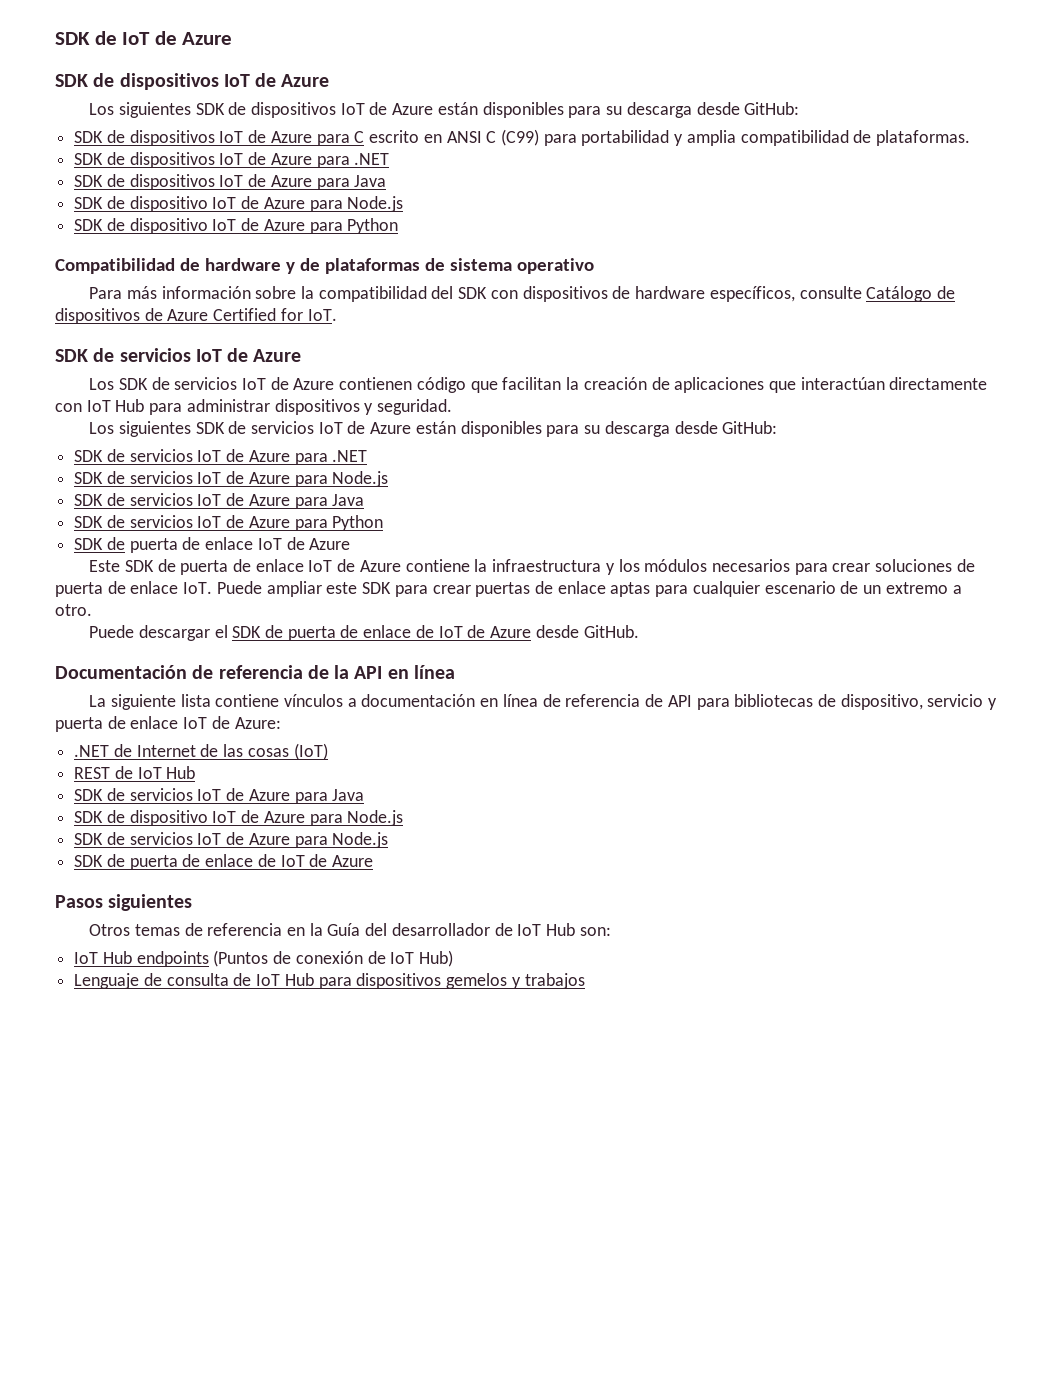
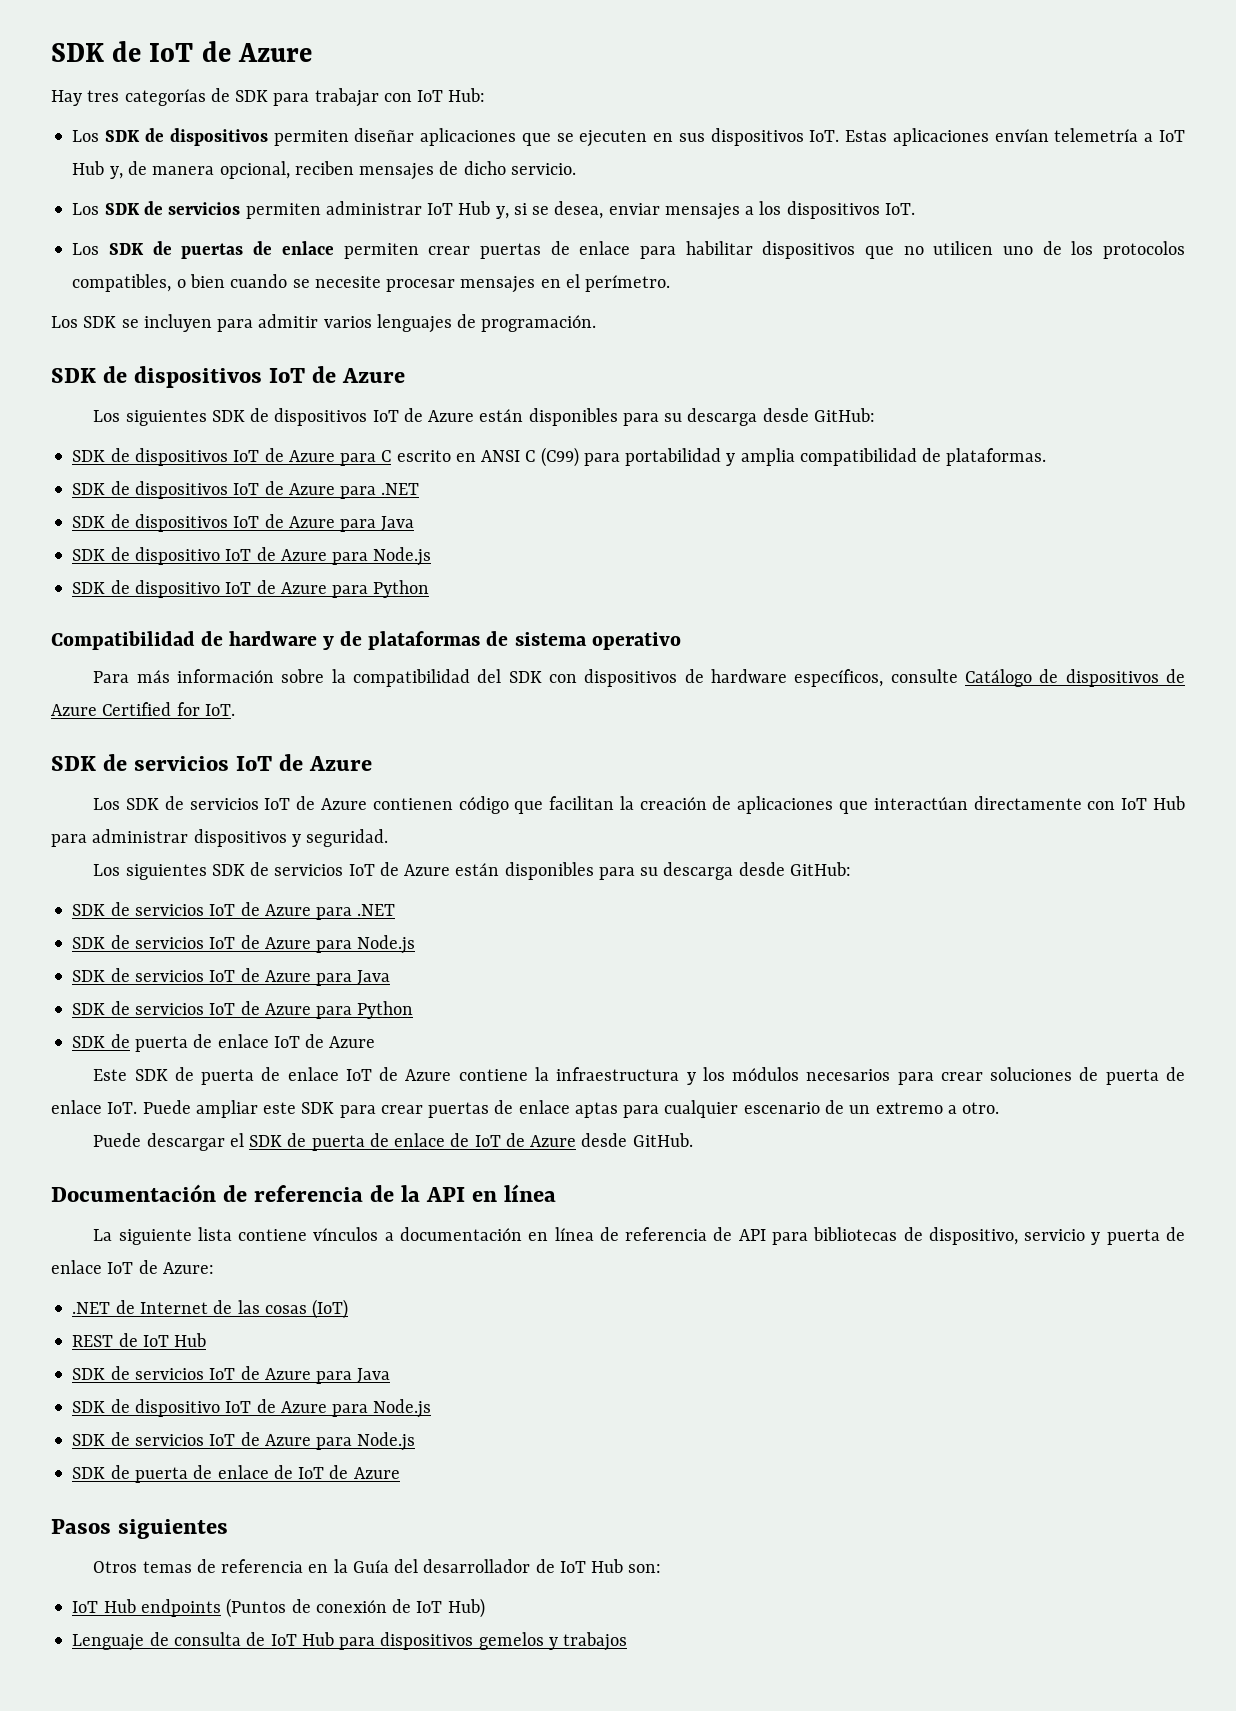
(233, 38) none -> [51,88,486,107] [72,128,1185,147] [72,161,576,180] [72,201,915,220] [72,241,1186,259] [72,274,671,293] [51,314,597,333] // Hay tres categorías de SDK para trabajar con IoT Hub: // Los SDK de dispositivos permiten diseñar aplicaciones que se ejecuten en sus dispositivos IoT. Estas aplicaciones envían telemetría a IoT Hub y, de manera opcional, reciben mensajes de dicho servicio. // Los SDK de servicios permiten administrar IoT Hub y, si se desea, enviar mensajes a los dispositivos IoT. // Los SDK de puertas de enlace permiten crear puertas de enlace para habilitar dispositivos que no utilicen uno de los protocolos compatibles, o bien cuando se necesite procesar mensajes en el perímetro. // Los SDK se incluyen para admitir varios lenguajes de programación.

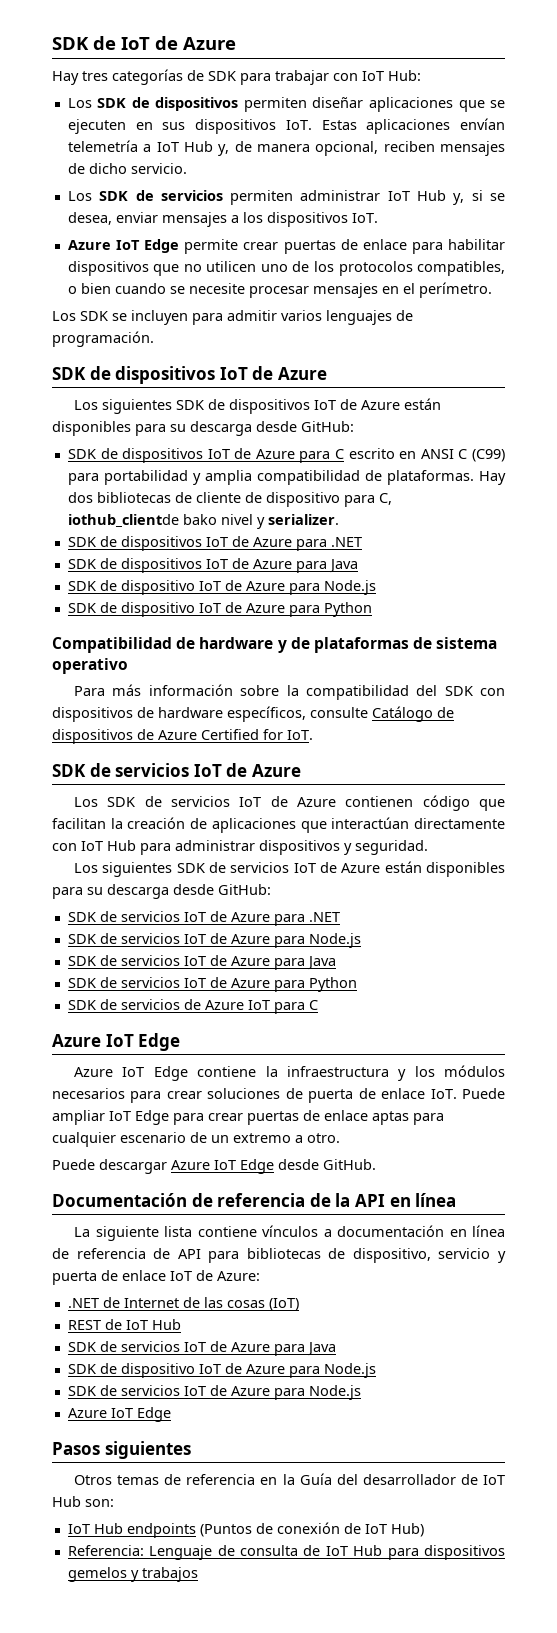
[72,241,419,259] Los SDK de puertas de enlace permiten -> [67,239,239,254] Azure IoT Edge permite
(1047, 457) none -> [479,471,507,485] [67,492,392,507] [67,514,339,529] Hay dos bibliotecas de cliente de dispositivo para C, iothub_clientde bako nivel y serializer.
[134,1034,376,1052] [93,1067,452,1085] puerta de enlace IoT de Azure // Este SDK de puerta de enlace IoT de Azure -> [120,999,318,1014] [52,1033,181,1051] [74,1066,188,1081] servicios de Azure IoT para C // Azure IoT Edge // Azure IoT Edge
[263,1102,335,1114] este SDK -> [109,1110,169,1125] IoT Edge
[229,1133,577,1151] el SDK de puerta de enlace de IoT de Azure -> [171,1159,274,1174] Azure IoT Edge
[72,1465,400,1483] SDK de puerta de enlace de IoT de Azure -> [67,1407,171,1422] Azure IoT Edge
(485, 1608) none -> [67,1545,144,1556] Referencia:

